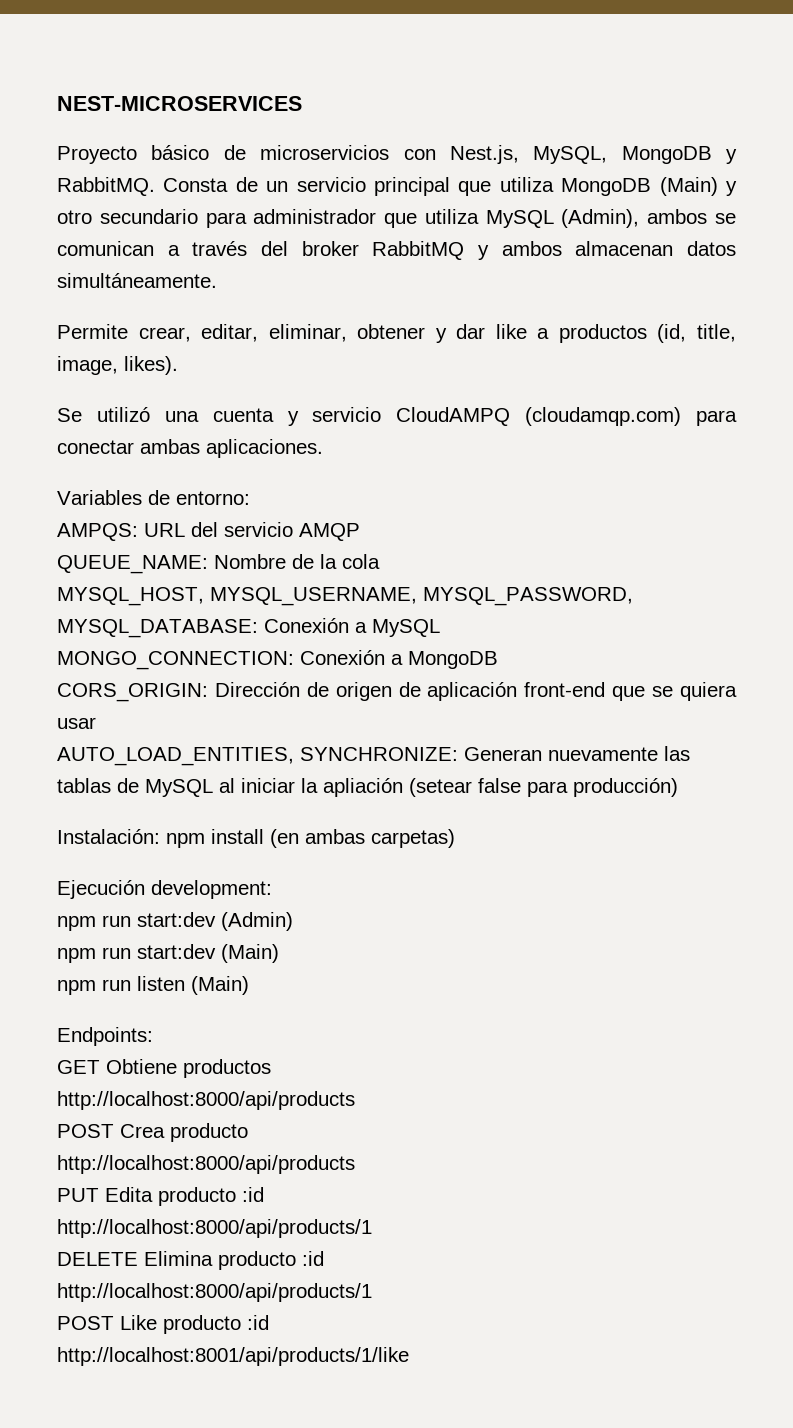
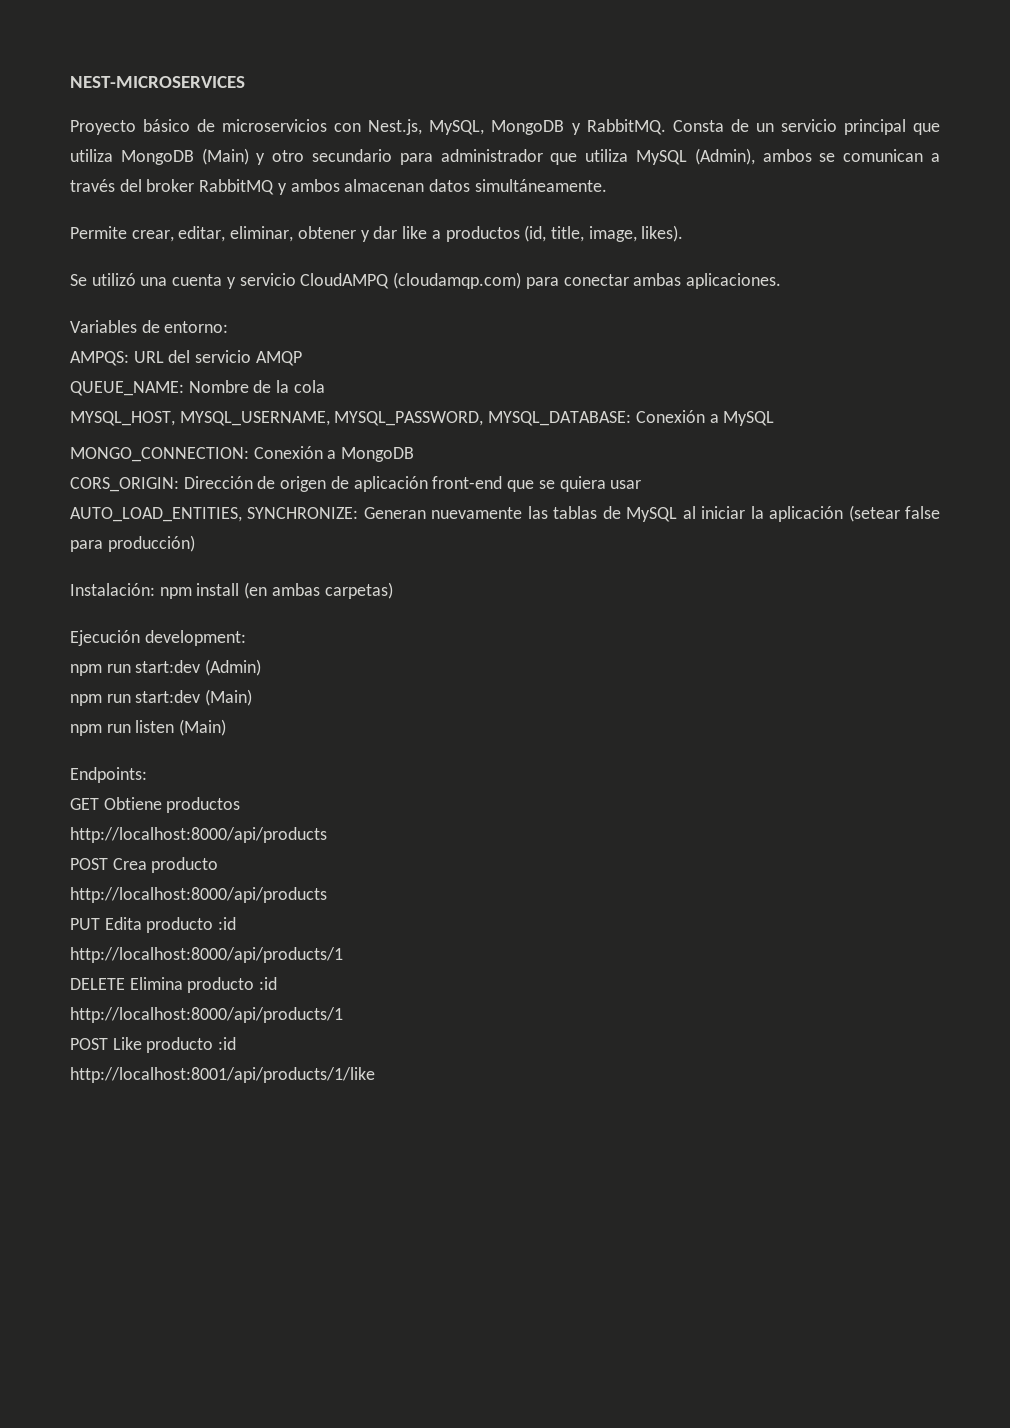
[323,778,403,797] apliación -> [769,506,844,522] aplicación

